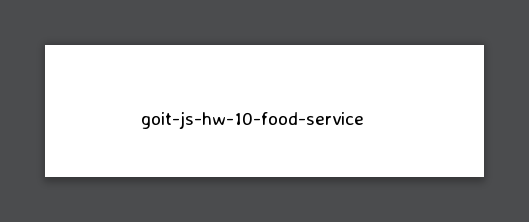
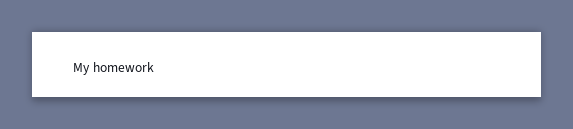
[141,111,364,129] goit-js-hw-10-food-service -> [73,62,154,75] My homework

